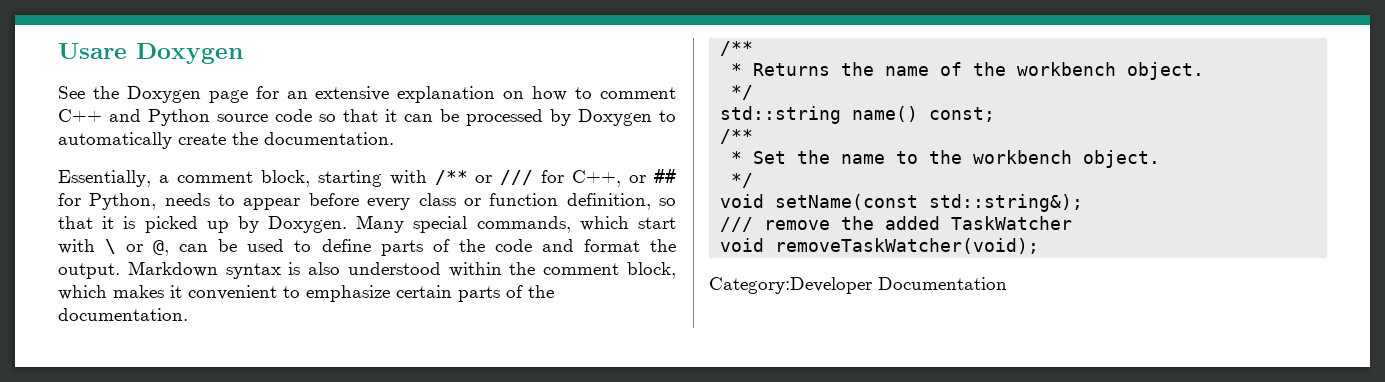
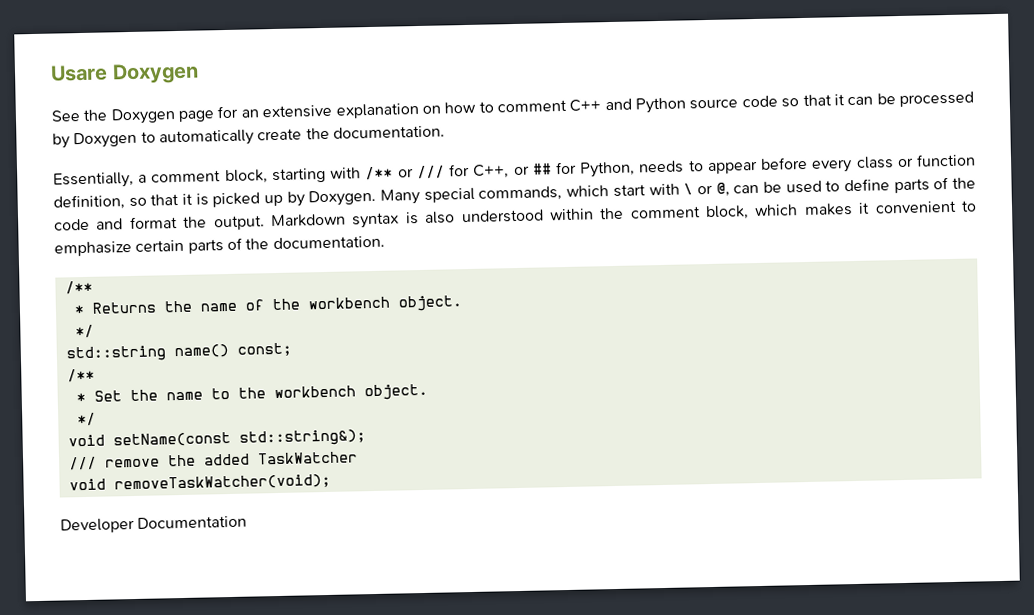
[709,277,872,294] Category:Developer -> [60,517,135,534] Developer

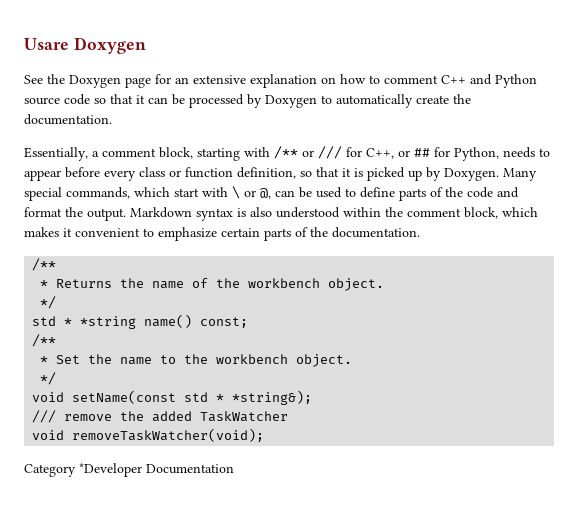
[65,345,167,363] std::string -> [32,316,137,329] std * *string
[238,429,366,447] std::string&); -> [184,390,313,405] std * *string&);
[60,517,135,534] Developer -> [24,463,142,477] Category *Developer

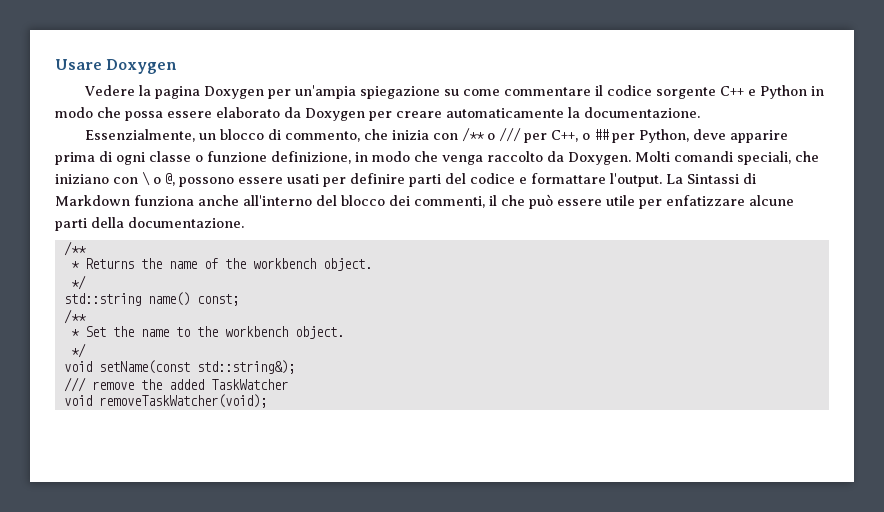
[24,74,537,88] [24,94,471,108] [24,114,112,125] [24,146,550,161] [24,167,537,181] [24,186,519,201] [24,207,538,221] [24,227,420,241] See the Doxygen page for an extensive explanation on how to comment C++ and Python source code so that it can be processed by Doxygen to automatically create the documentation. // Essentially, a comment block, starting with /** or /// for C++, or ## for Python, needs to appear before every class or function definition, so that it is picked up by Doxygen. Many special commands, which start with \ or @, can be used to define parts of the code and format the output. Markdown syntax is also understood within the comment block, which makes it convenient to emphasize certain parts of the documentation. -> [83,85,824,99] [55,107,700,121] [84,127,788,143] [55,151,819,165] [55,171,756,187] [55,194,794,209] [55,217,244,231] Vedere la pagina Doxygen per un'ampia spiegazione su come commentare il codice sorgente C++ e Python in modo che possa essere elaborato da Doxygen per creare automaticamente la documentazione. // Essenzialmente, un blocco di commento, che inizia con /** o /// per C++, o ## per Python, deve apparire prima di ogni classe o funzione definizione, in modo che venga raccolto da Doxygen. Molti comandi speciali, che iniziano con \ o @, possono essere usati per definire parti del codice e formattare l'output. La Sintassi di Markdown funziona anche all'interno del blocco dei commenti, il che può essere utile per enfatizzare alcune parti della documentazione.
[32,316,137,329] std * *string -> [63,293,141,306] std::string
[184,390,313,405] std * *string&); -> [196,360,295,374] std::string&);
[24,463,234,477] // Category *Developer Documentation -> (267, 401) none

